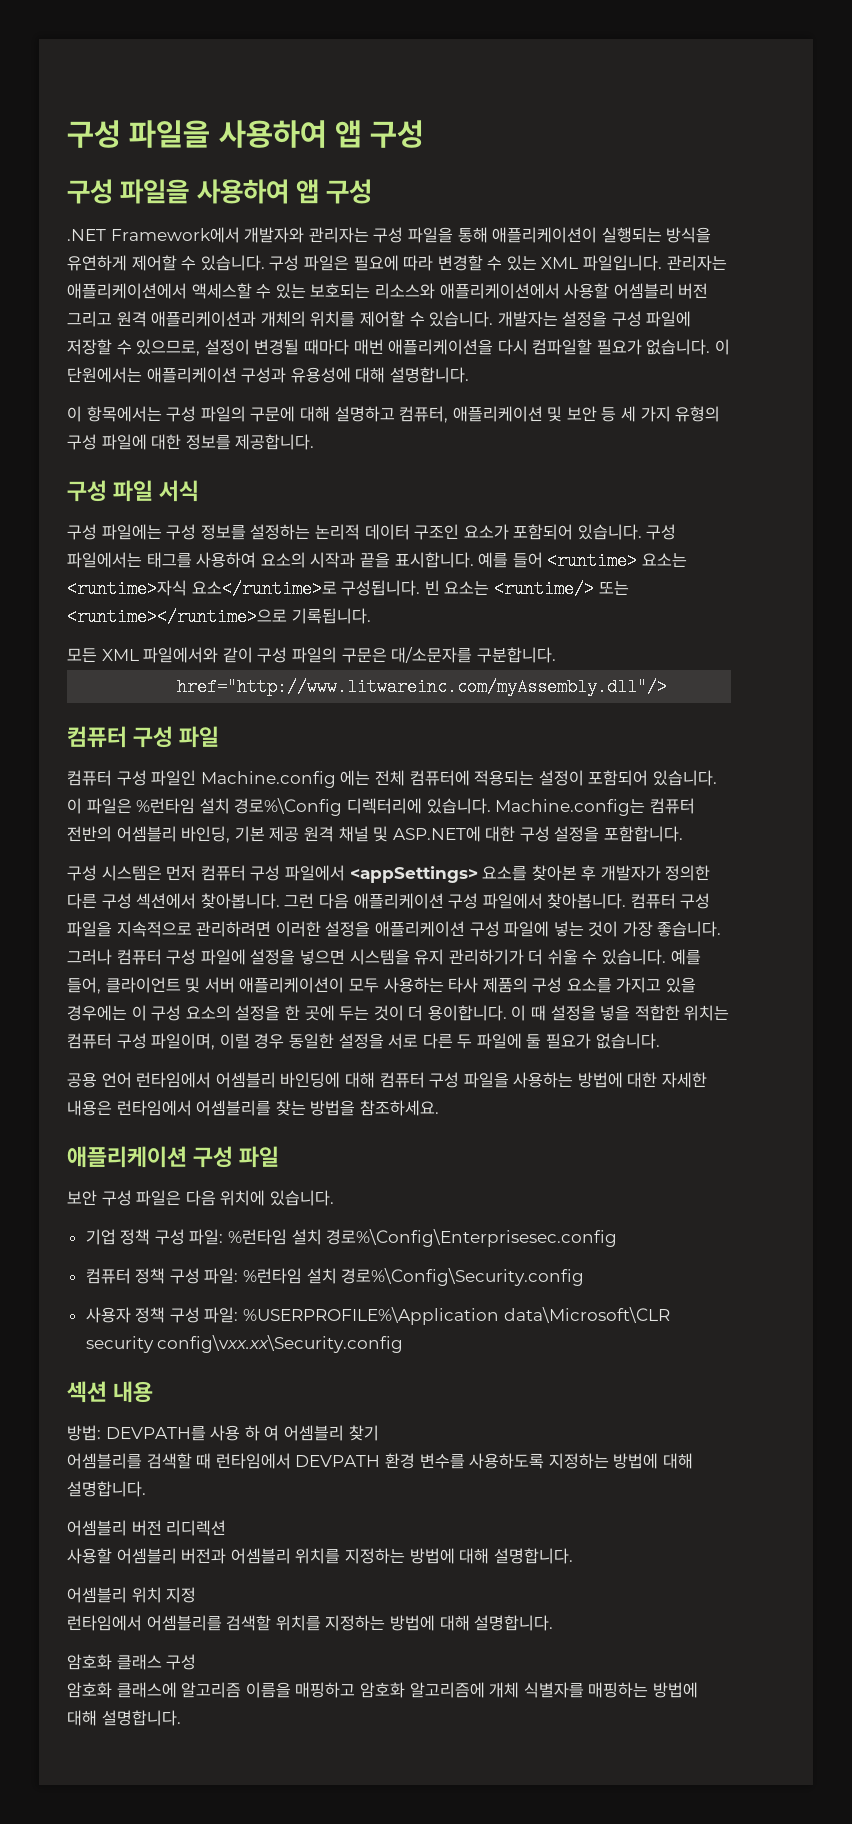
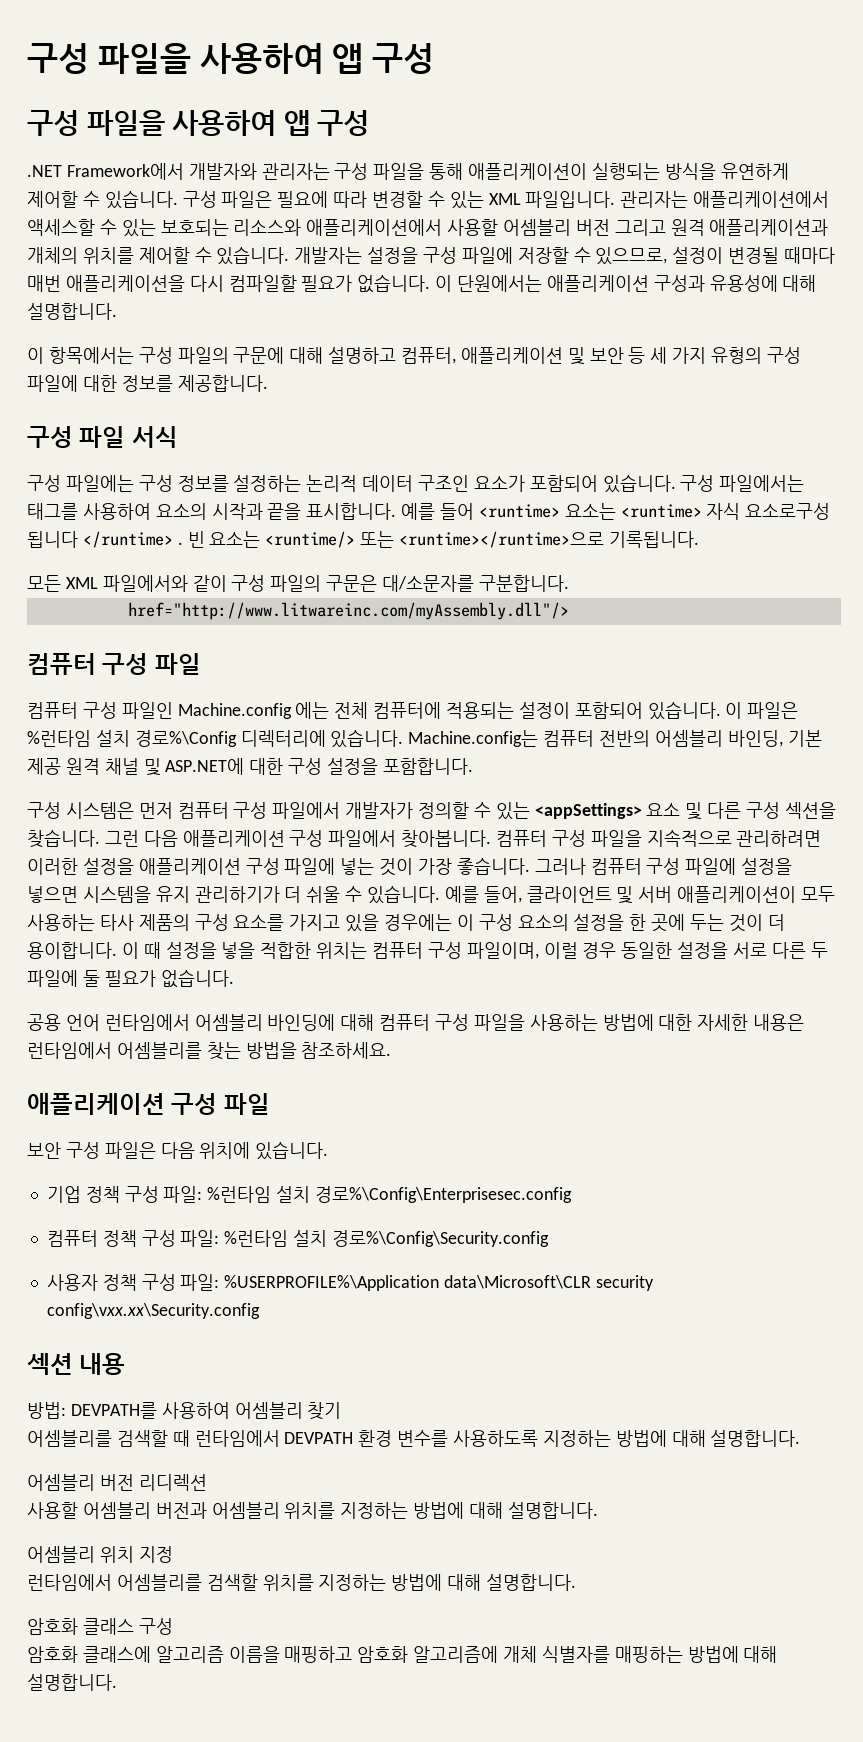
[67,580,421,598] <runtime>자식 요소</runtime>로 구성됩니다. -> [620,503,831,520] [27,531,183,548] <runtime> 자식 요소로구성 됩니다 </runtime> .
[349,865,711,883] [67,893,280,909] <appSettings> 요소를 찾아본 후 개발자가 정의한 다른 구성 섹션에서 찾아봅니다. -> [345,802,836,820] [27,829,100,848] 개발자가 정의할 수 있는 <appSettings> 요소 및 다른 구성 섹션을 찾습니다.
[210,1425,280,1441] 사용 하 여 -> [161,1402,230,1419] 사용하여

